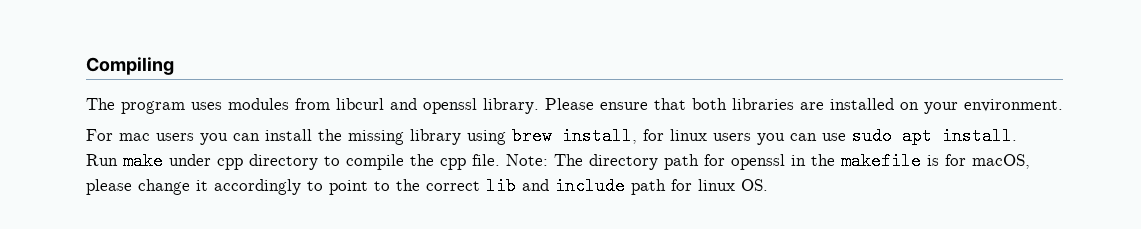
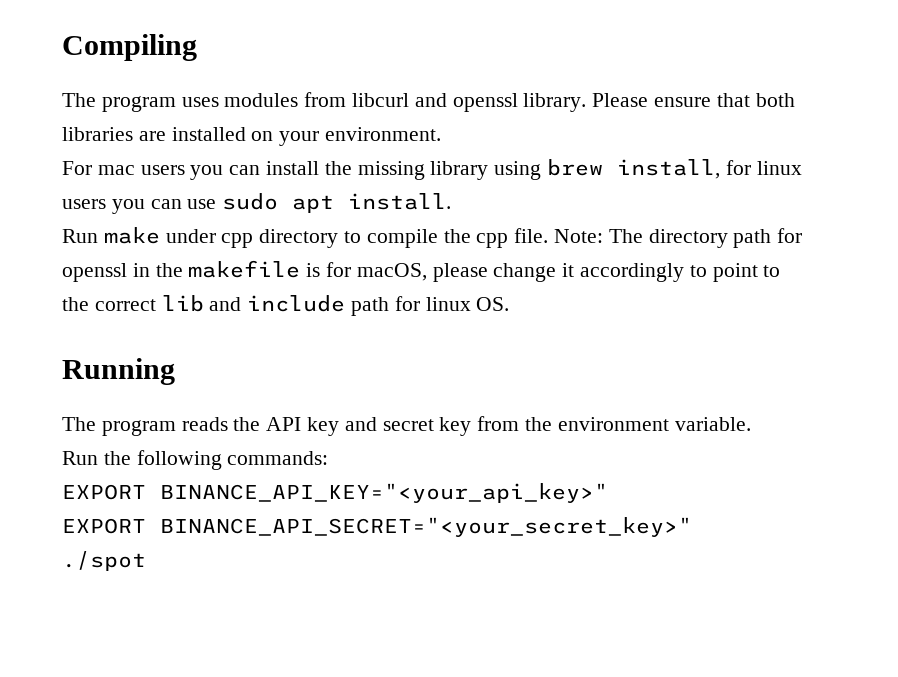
(768, 185) none -> [62,358,175,385] [62,416,751,436] [62,450,329,470] [62,483,608,503] [62,517,692,537] [62,551,146,571] // Running // The program reads the API key and secret key from the environment variable. // Run the following commands: // EXPORT BINANCE_API_KEY="<your_api_key>" // EXPORT BINANCE_API_SECRET="<your_secret_key>" // ./spot

